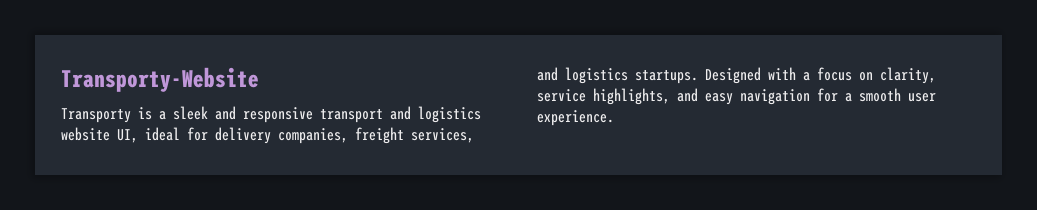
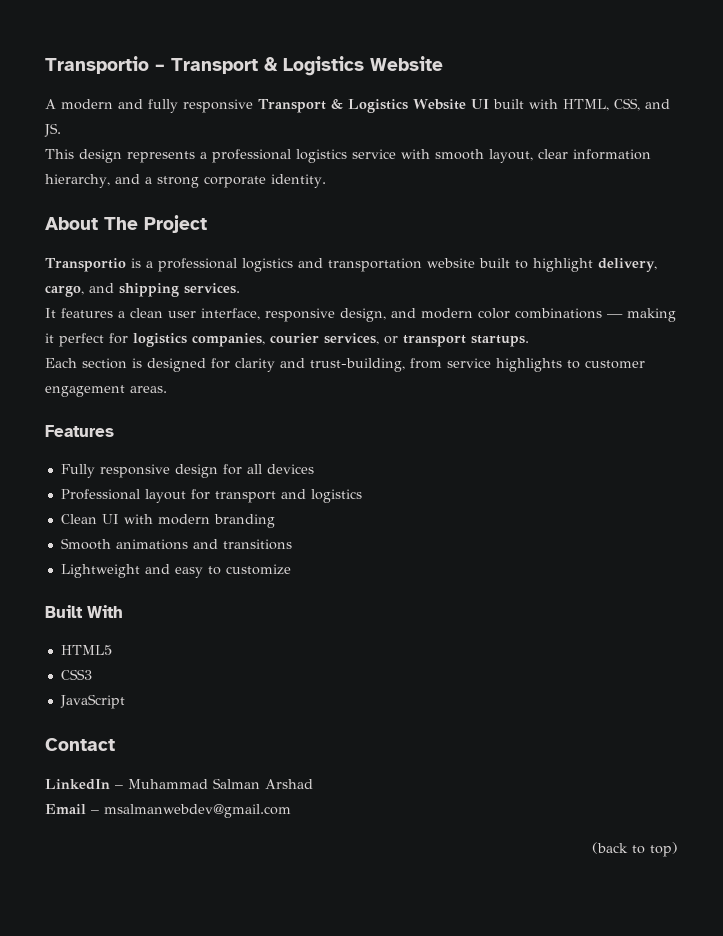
[61,67,259,92] [61,106,481,123] [61,127,474,144] [537,67,936,84] [537,88,936,105] [537,110,614,126] Transporty-Website // Transporty is a sleek and responsive transport and logistics website UI, ideal for delivery companies, freight services, and logistics startups. Designed with a focus on clarity, service highlights, and easy navigation for a smooth user experience. -> [45,56,443,76] [45,98,670,113] [44,123,61,137] [45,149,651,163] [45,174,326,188] [45,215,207,233] [45,258,657,272] [45,283,240,297] [45,308,676,322] [45,333,529,347] [45,358,645,372] [45,385,167,397] [45,425,114,437] [60,464,314,478] [60,489,362,503] [60,514,275,528] [60,538,292,550] [60,564,291,578] [45,605,123,618] [60,645,112,655] [60,669,92,680] [59,694,125,709] [45,738,115,751] [45,778,313,790] [45,804,291,818] [592,842,678,857] Transportio – Transport & Logistics Website // A modern and fully responsive Transport & Logistics Website UI built with HTML, CSS, and JS. // This design represents a professional logistics service with smooth layout, clear information hierarchy, and a strong corporate identity. // About The Project // Transportio is a professional logistics and transportation website built to highlight delivery, cargo, and shipping services. // It features a clean user interface, responsive design, and modern color combinations — making it perfect for logistics companies, courier services, or transport startups. // Each section is designed for clarity and trust-building, from service highlights to customer engagement areas. // Features // Fully responsive design for all devices // Professional layout for transport and logistics // Clean UI with modern branding // Smooth animations and transitions // Lightweight and easy to customize // Built With // HTML5 // CSS3 // JavaScript // Contact // LinkedIn – Muhammad Salman Arshad // Email – msalmanwebdev@gmail.com // (back to top)

